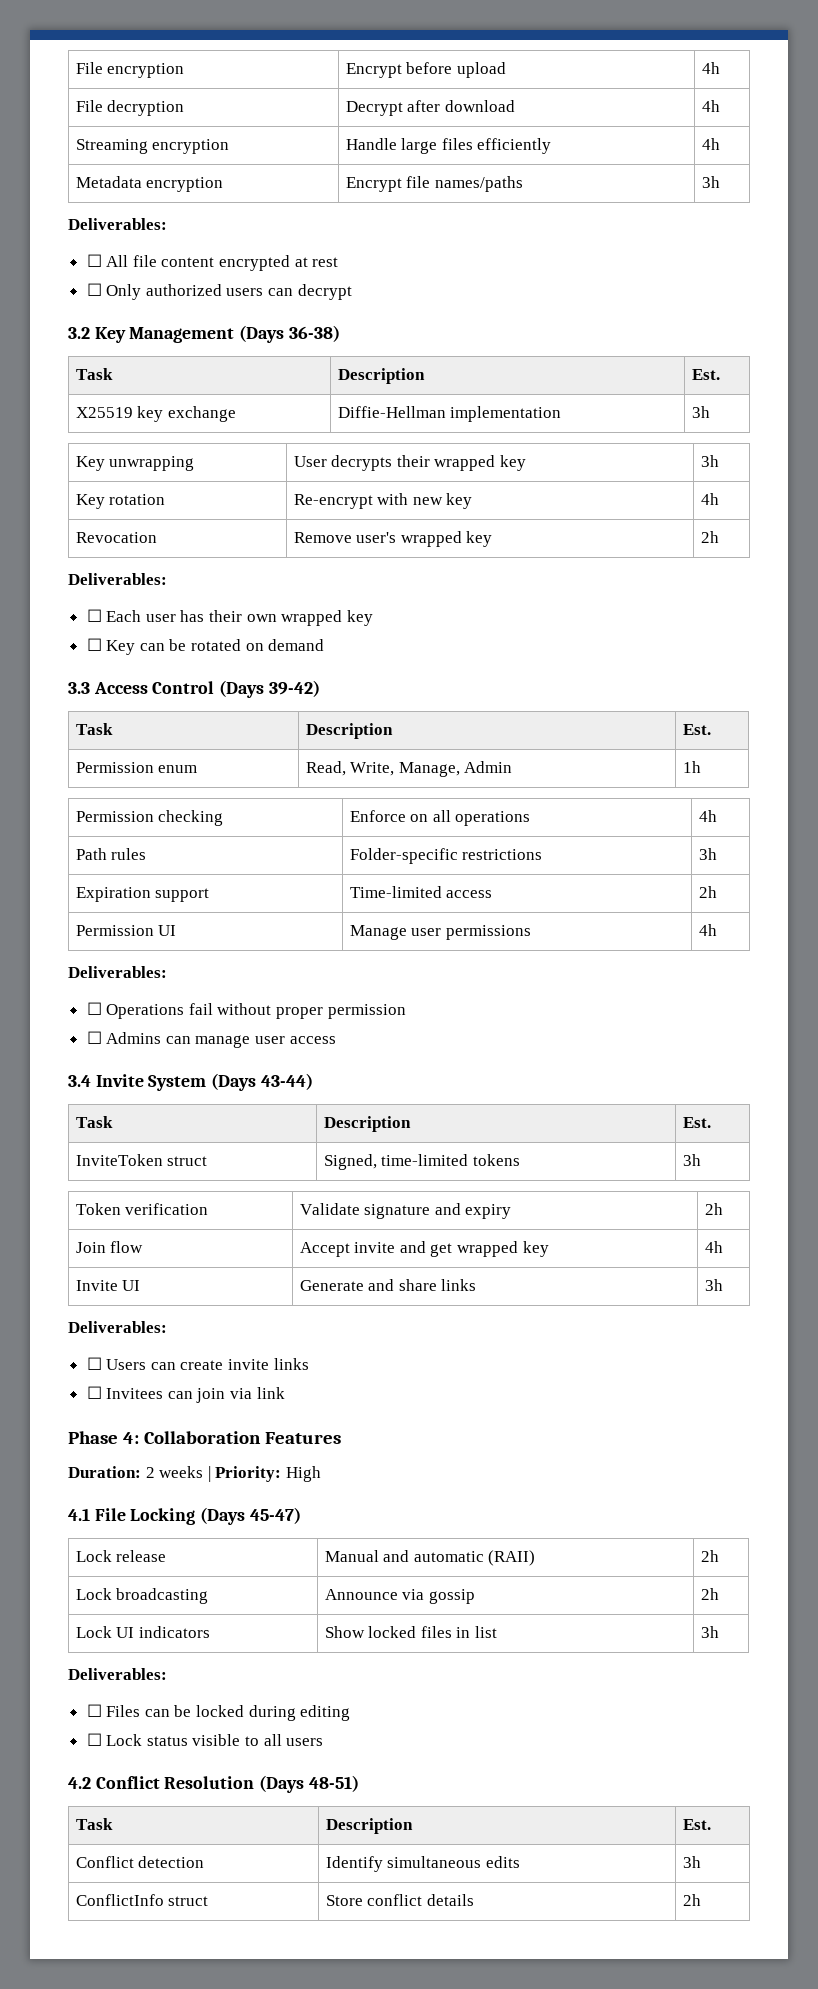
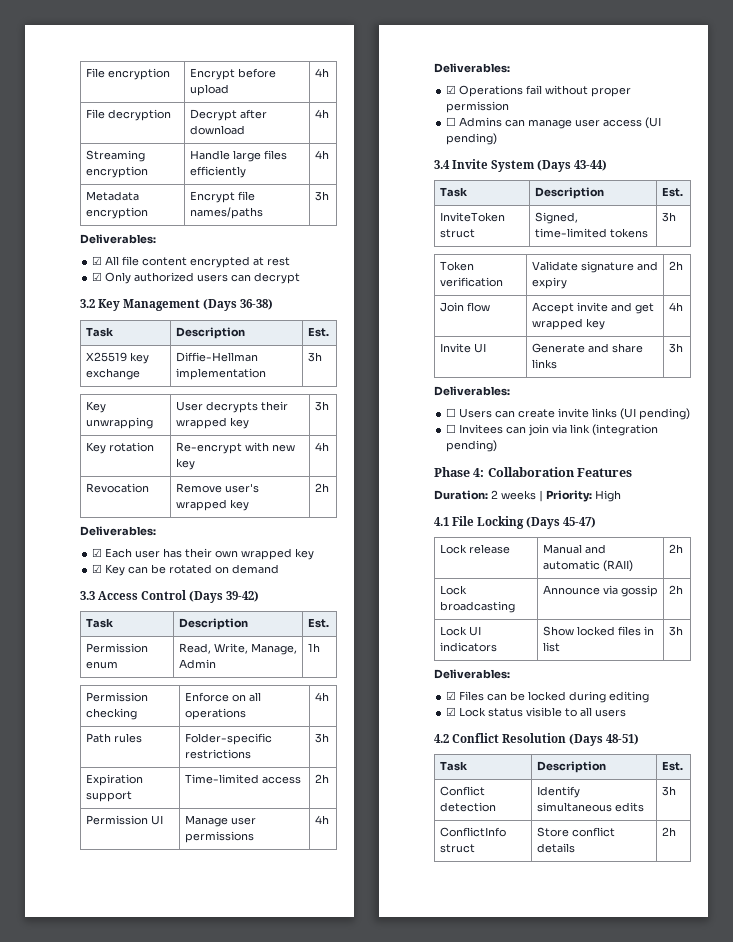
[86,254,102,267] ☐ -> [92,256,103,265] ☑
[86,283,102,296] ☐ -> [92,272,103,281] ☑
[86,609,102,622] ☐ -> [92,548,103,557] ☑
[86,638,102,651] ☐ -> [92,564,103,573] ☑
[86,1002,102,1015] ☐ -> [446,85,457,94] ☑
(336, 1040) none -> [645,117,662,129] [446,133,498,145] (UI pending)
(309, 1364) none -> [620,408,691,420] (UI pending)
(285, 1393) none -> [592,424,659,436] [446,440,498,452] (integration pending)
[86,1704,102,1717] ☐ -> [446,691,457,700] ☑
[86,1733,102,1746] ☐ -> [446,707,457,716] ☑

